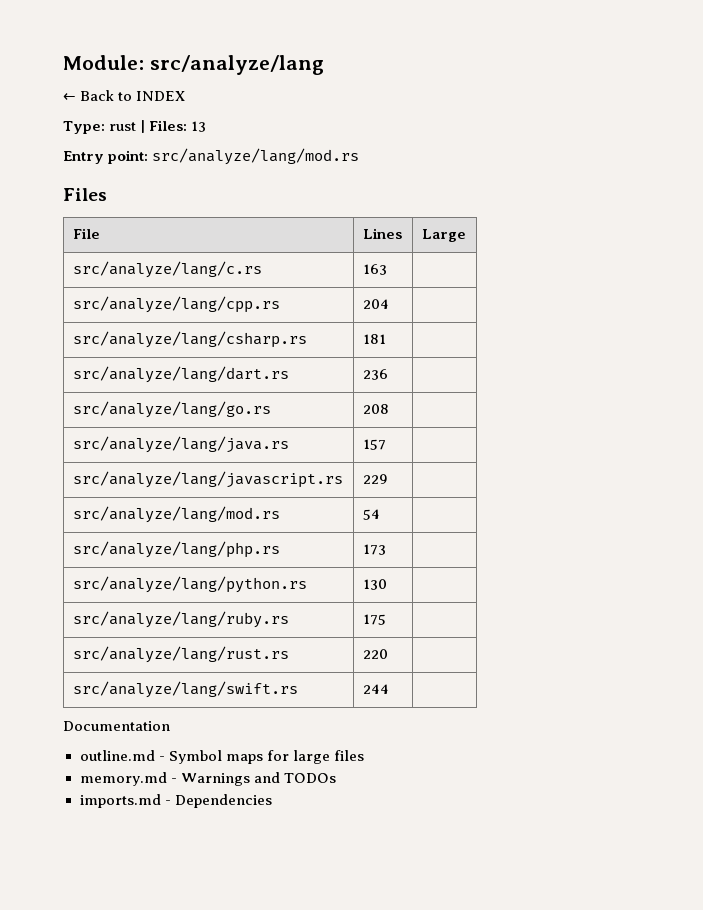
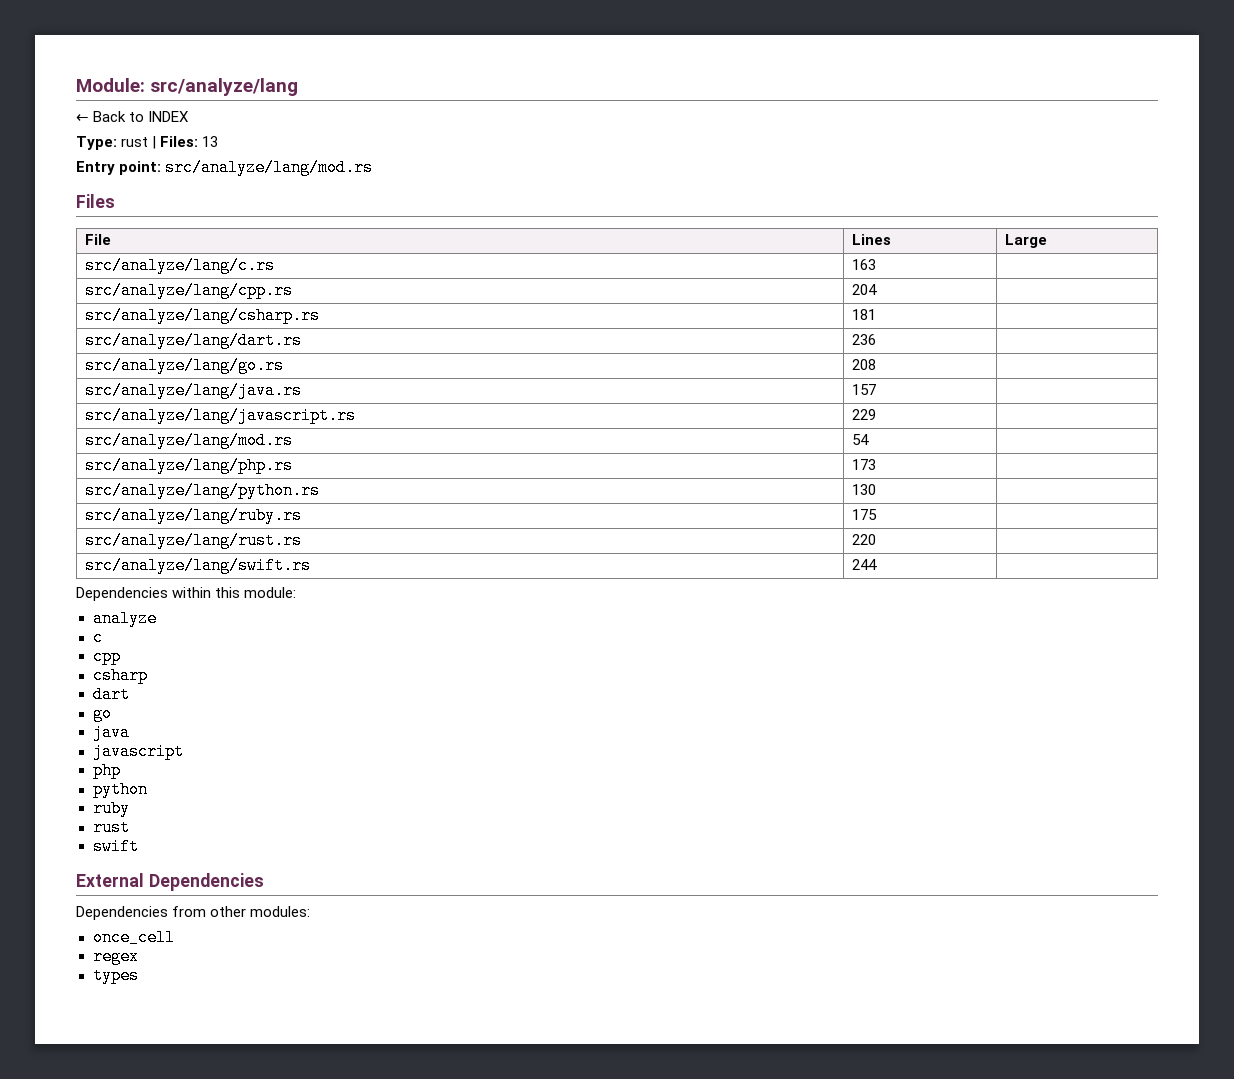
[63,721,170,731] [79,750,364,764] [79,772,336,786] [79,794,272,808] Documentation // outline.md - Symbol maps for large files // memory.md - Warnings and TODOs // imports.md - Dependencies -> [76,587,297,601] [92,610,157,627] [92,629,103,646] [92,648,121,665] [92,667,148,684] [92,686,130,703] [92,705,112,722] [92,724,130,741] [92,743,184,760] [92,762,121,779] [92,781,148,798] [92,800,130,817] [92,819,130,836] [92,838,139,855] [76,873,264,891] [76,906,311,920] [92,929,175,946] [92,948,139,965] [92,967,139,984] Dependencies within this module: // analyze // c // cpp // csharp // dart // go // java // javascript // php // python // ruby // rust // swift // External Dependencies // Dependencies from other modules: // once_cell // regex // types

